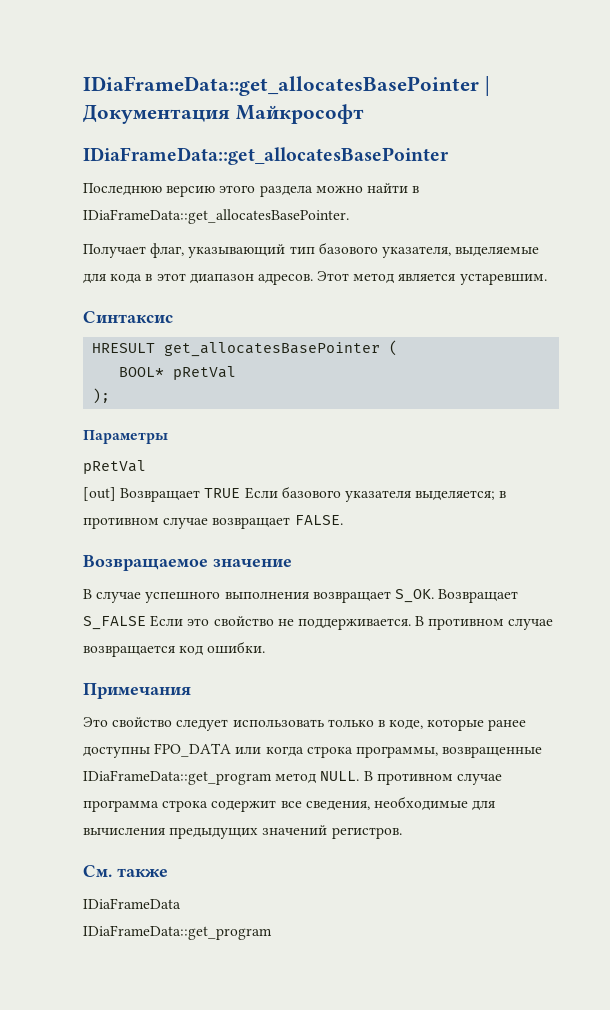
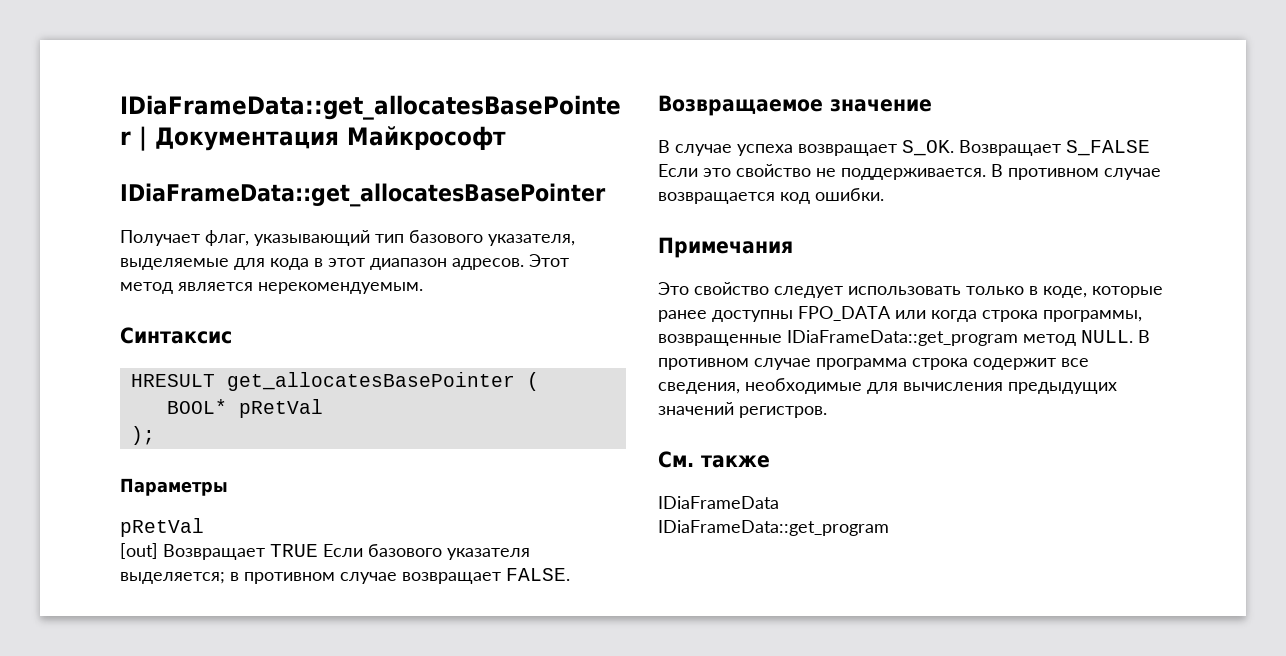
[83,183,420,197] [83,209,349,224] // Последнюю версию этого раздела можно найти в IDiaFrameData::get_allocatesBasePointer. -> (606, 195) none
[459,273,547,285] устаревшим. -> [258,282,423,294] нерекомендуемым.
[145,591,309,603] успешного выполнения -> [737,144,793,156] успеха

